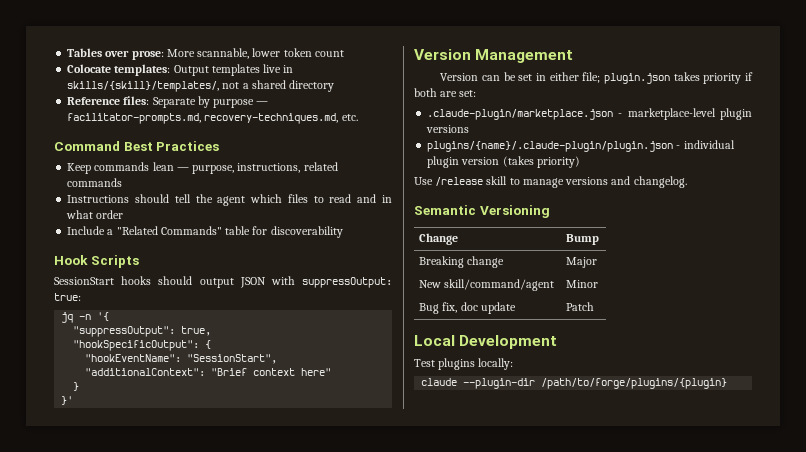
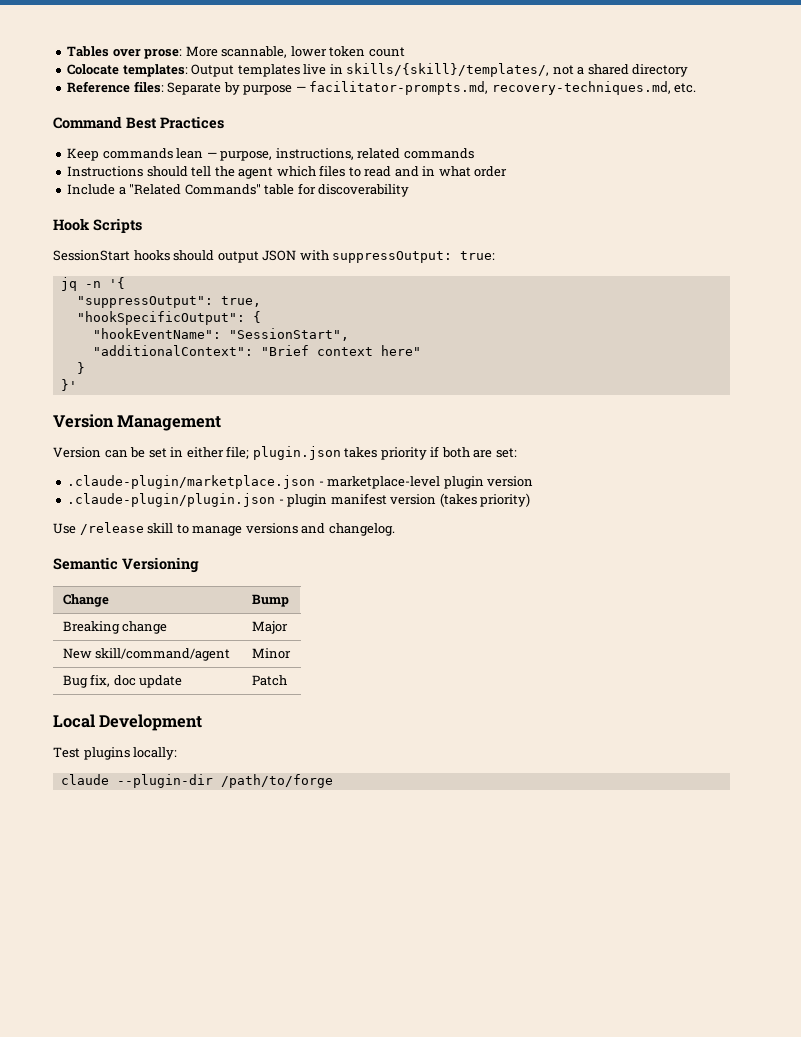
[426,125,470,133] [427,140,735,152] [427,156,460,168] versions // plugins/{name}/.claude-plugin/plugin.json - individual plugin -> [487,476,534,487] [67,493,387,507] version // .claude-plugin/plugin.json - plugin manifest
[541,378,728,389] /path/to/forge/plugins/{plugin} -> [220,774,333,788] /path/to/forge

